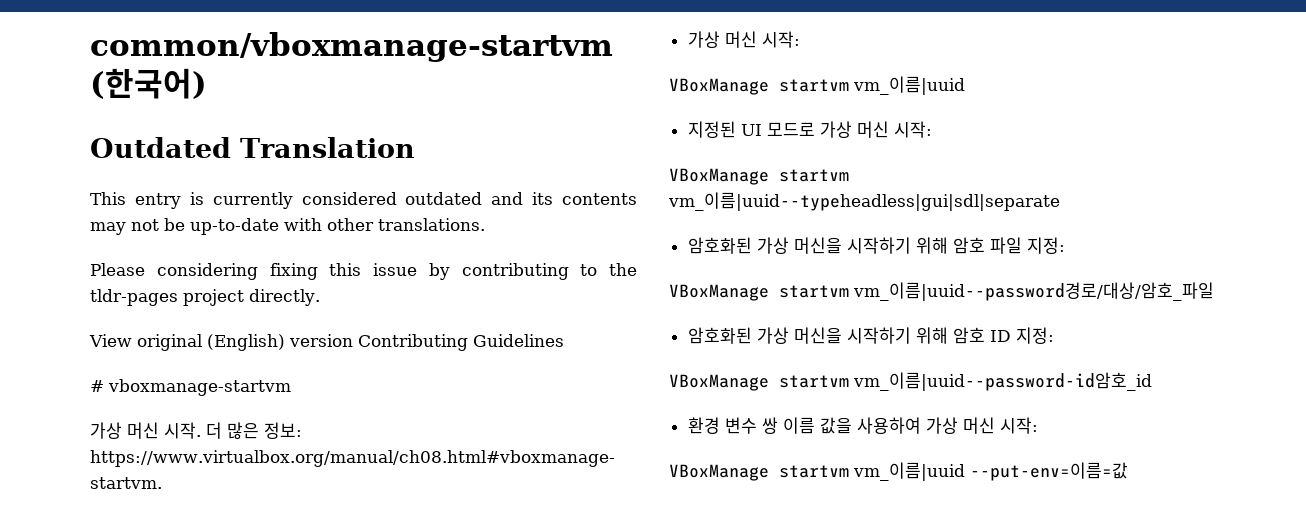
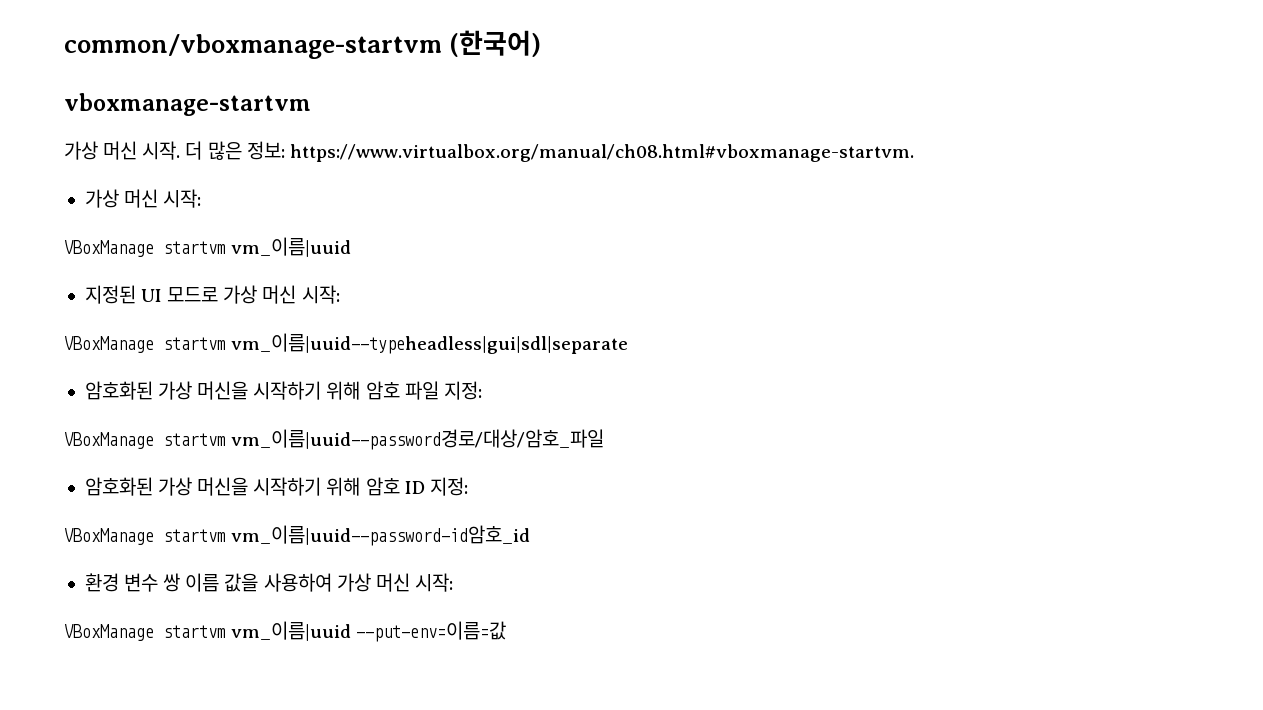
[90,137,415,158] [90,192,637,209] [90,218,485,235] [90,263,637,280] [90,289,320,306] [89,334,564,351] [90,380,104,392] Outdated Translation // This entry is currently considered outdated and its contents may not be up-to-date with other translations. // Please considering fixing this issue by contributing to the tldr-pages project directly. // View original (English) version Contributing Guidelines // # -> (542, 43) none

